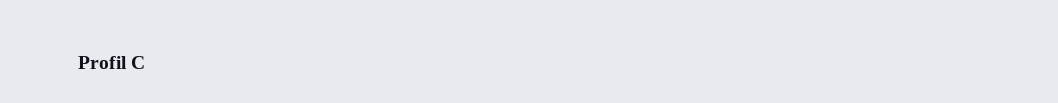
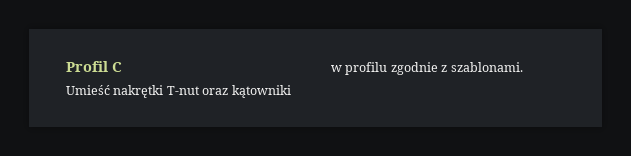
(146, 62) none -> [66,85,291,98] [331,62,523,75] // Umieść nakrętki T-nut oraz kątowniki w profilu zgodnie z szablonami.

